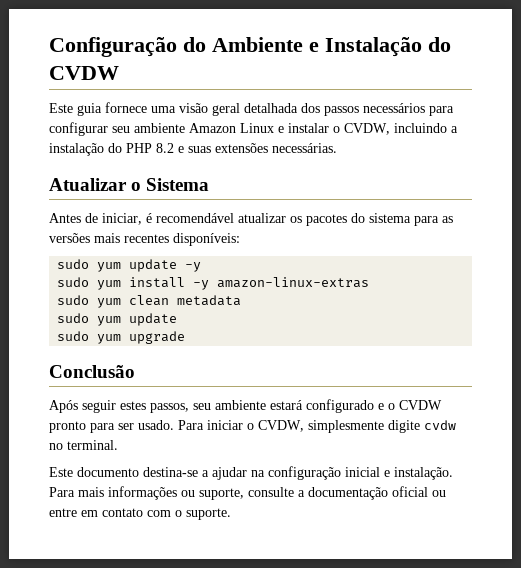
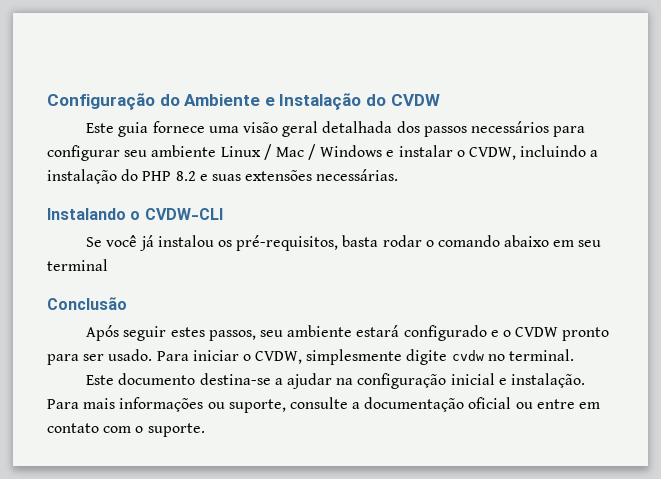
[189,123,274,133] Amazon Linux -> [220,144,383,160] Linux / Mac / Windows
[49,178,210,191] [49,213,453,226] [49,233,240,246] [57,259,202,272] [57,277,370,290] [57,295,242,308] [57,313,178,326] [57,331,186,344] Atualizar o Sistema // Antes de iniciar, é recomendável atualizar os pacotes do sistema para as versões mais recentes disponíveis: // sudo yum update -y // sudo yum install -y amazon-linux-extras // sudo yum clean metadata // sudo yum update // sudo yum upgrade -> [47,208,223,220] [86,235,602,251] [47,259,108,271] Instalando o CVDW-CLI // Se você já instalou os pré-requisitos, basta rodar o comando abaixo em seu terminal

